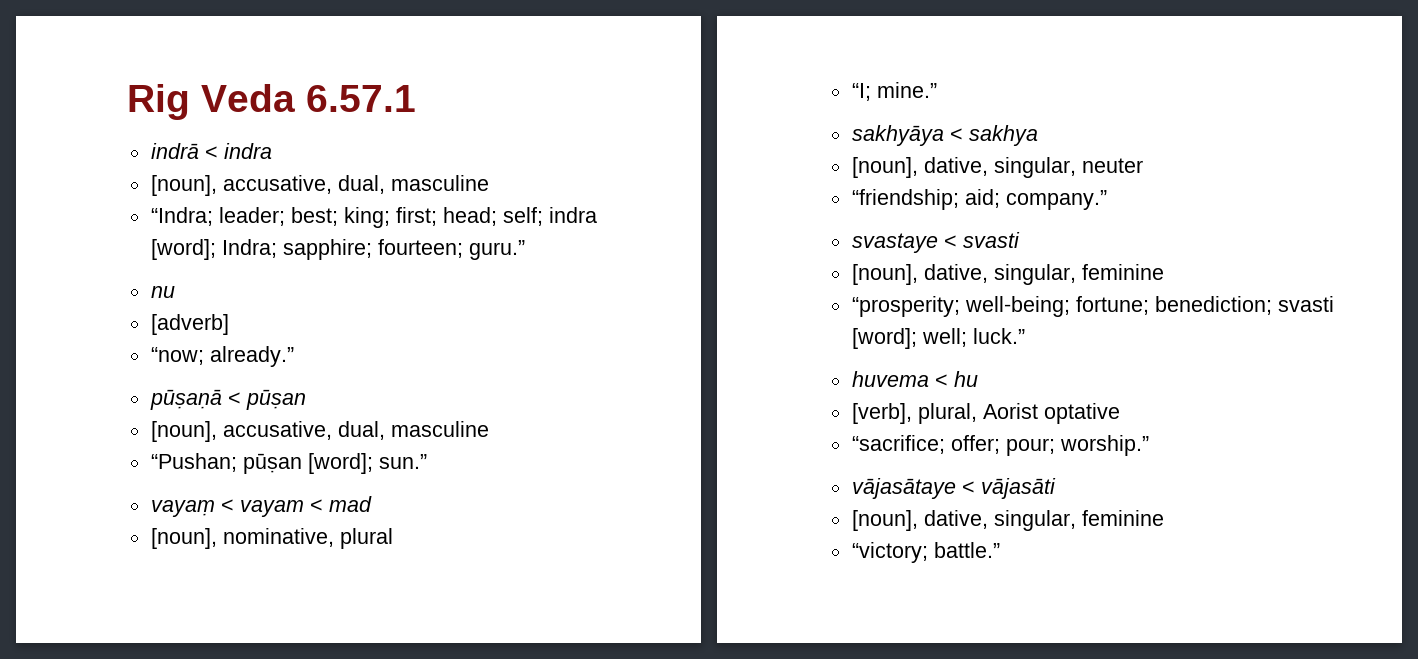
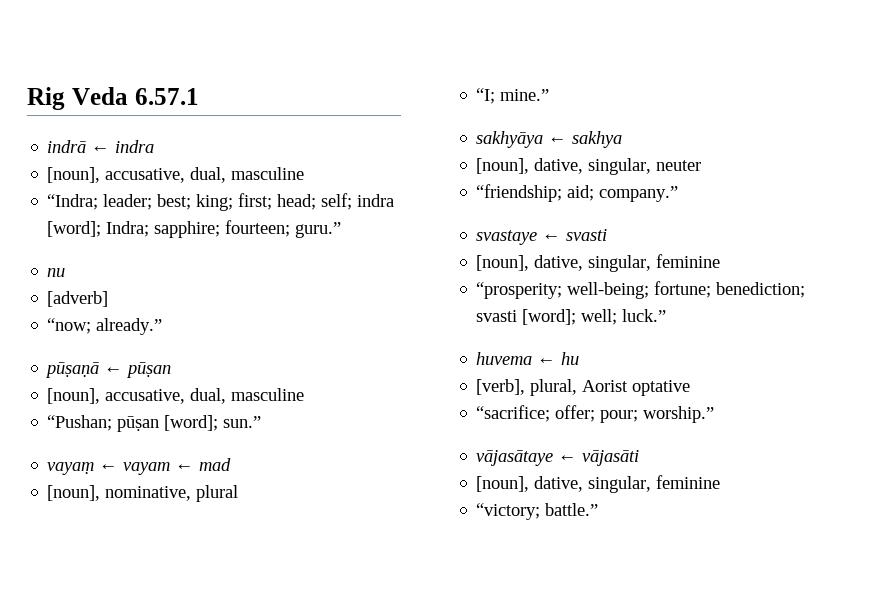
[204,146,218,159] < -> [91,146,111,153] ←
[227,392,241,405] < -> [104,367,124,374] ←
[220,499,323,517] < vayam < -> [99,462,195,475] ← vayam ←
[949,128,963,141] < -> [548,137,568,144] ←
[943,235,957,248] < -> [542,234,562,241] ←
[934,374,948,387] < -> [537,358,557,365] ←
[961,481,975,494] < -> [558,455,578,462] ←

